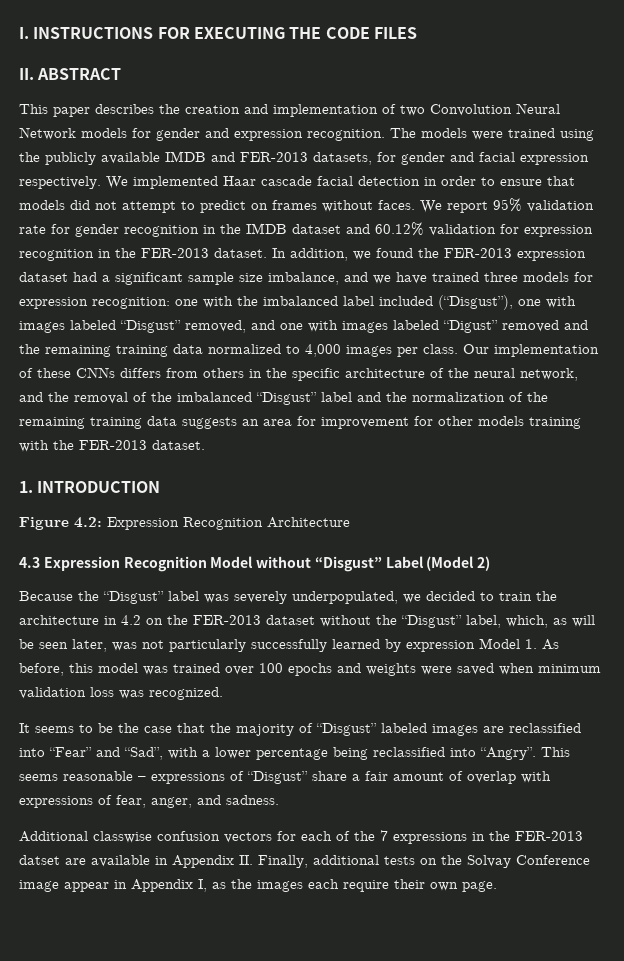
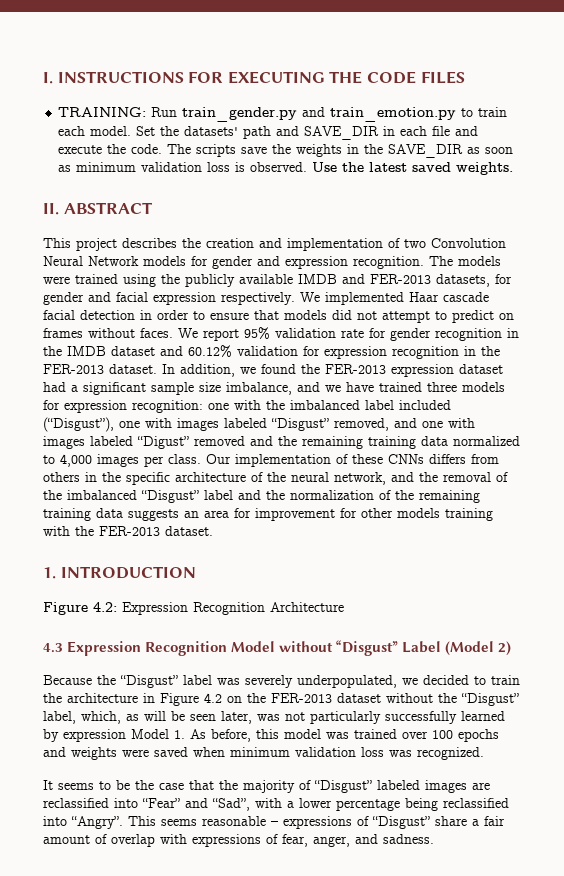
(417, 33) none -> [58,107,508,122] [58,126,479,140] [58,144,514,158] [58,162,514,175] // TRAINING: Run train_gender.py and train_emotion.py to train each model. Set the datasets' path and SAVE_DIR in each file and execute the code. The scripts save the weights in the SAVE_DIR as soon as minimum validation loss is observed. Use the latest saved weights.
[53,107,90,117] paper -> [76,238,117,251] project
(117, 620) none -> [160,693,199,706] Figure
[19,830,583,844] [19,855,590,868] [19,879,497,892] // Additional classwise confusion vectors for each of the 7 expressions in the FER-2013 datset are available in Appendix II. Finally, additional tests on the Solvay Conference image appear in Appendix I, as the images each require their own page. -> (434, 839) none

